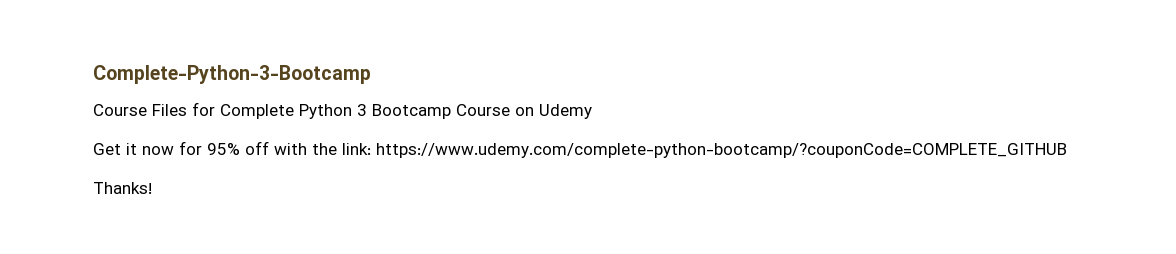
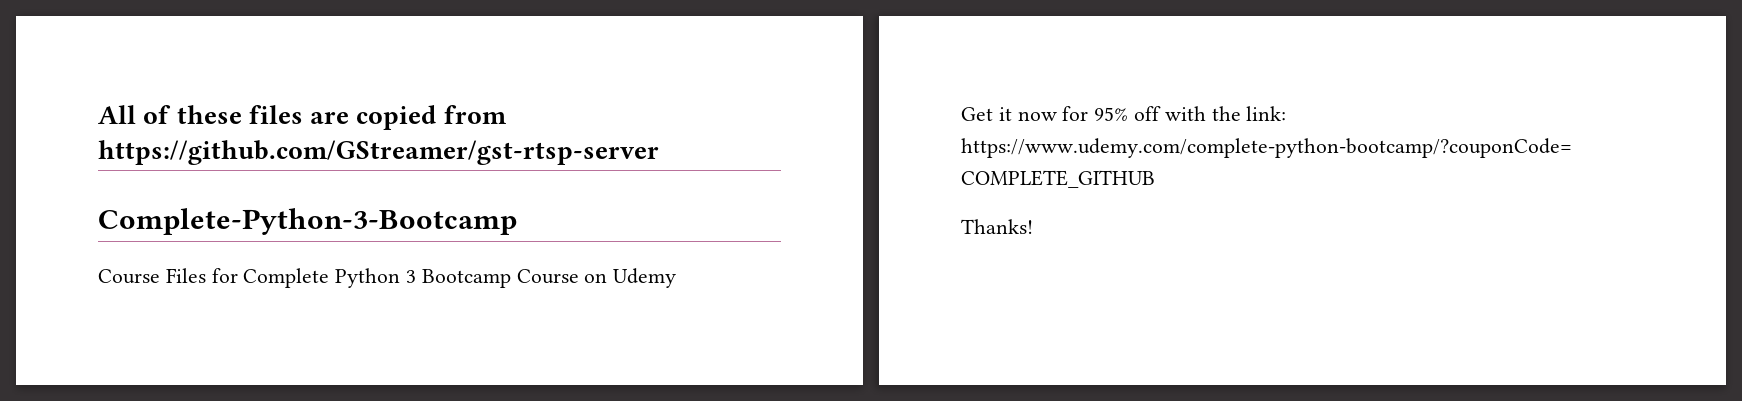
(93, 74) none -> [98,105,507,130] [98,140,659,165] All of these files are copied from https://github.com/GStreamer/gst-rtsp-server //

